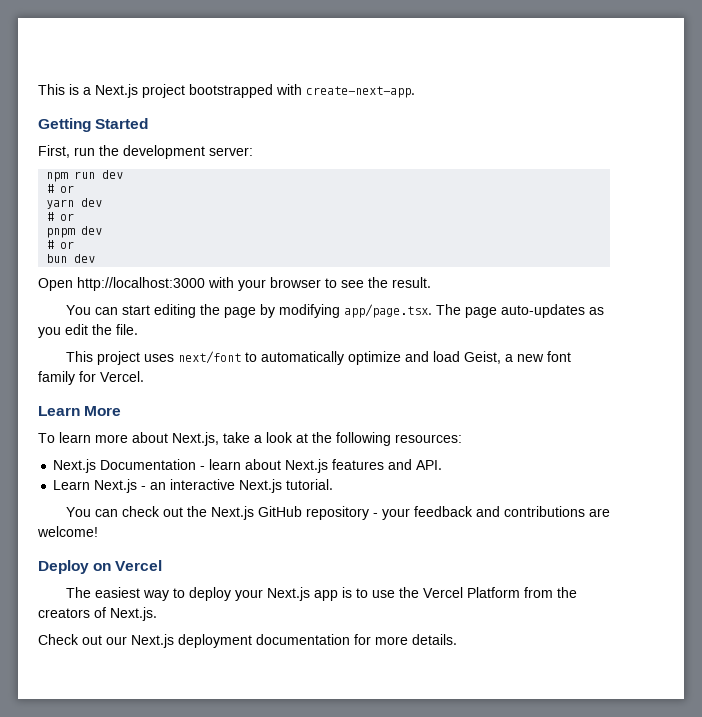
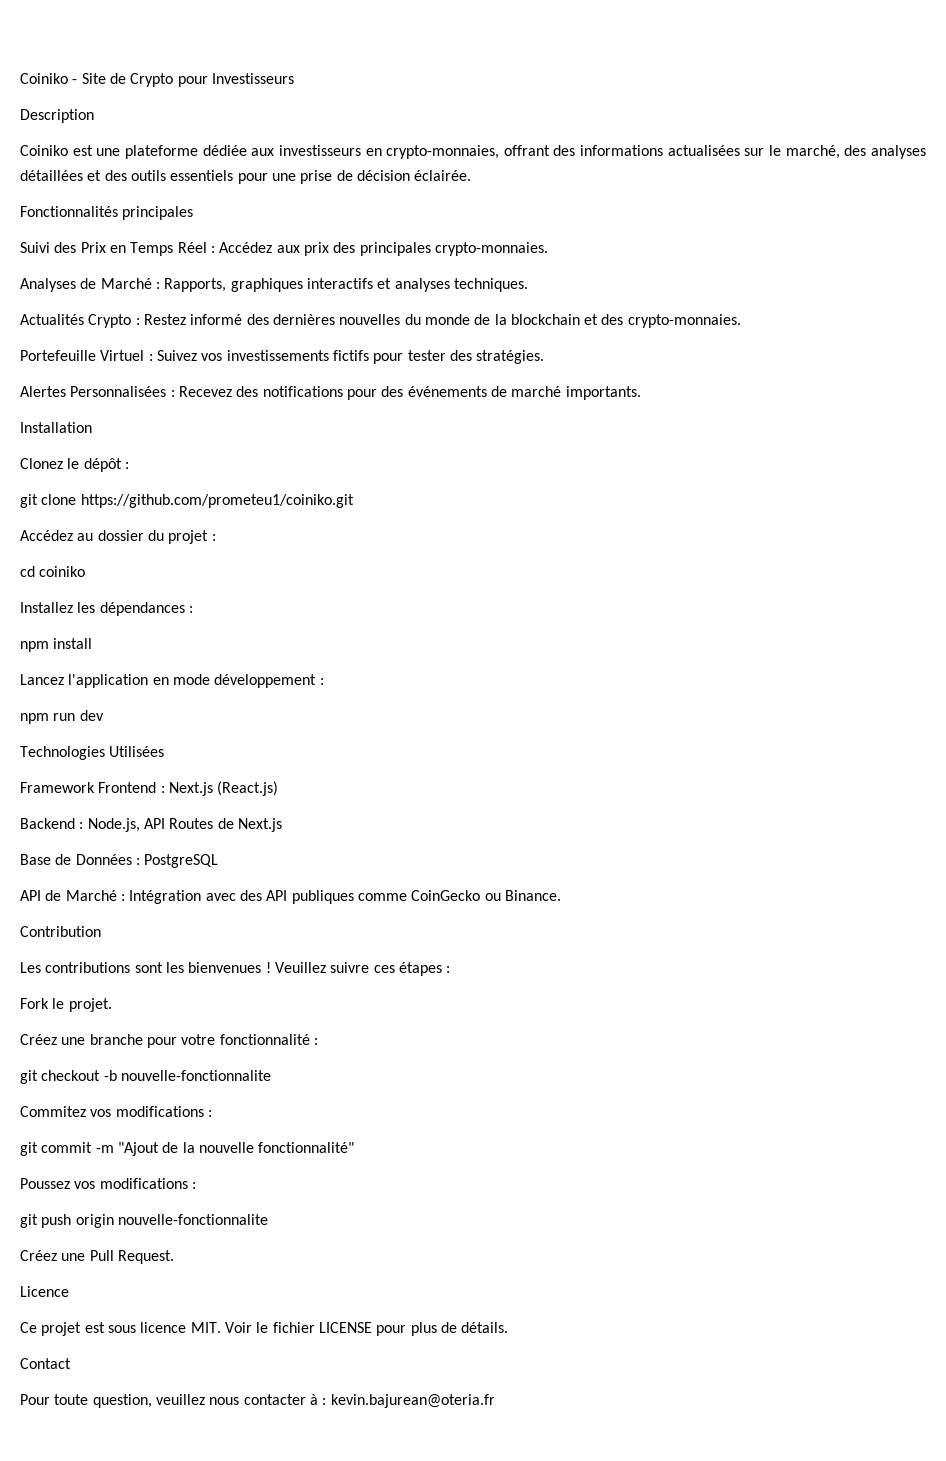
[38,84,415,98] [38,118,149,132] [38,145,253,159] [46,170,124,182] [46,184,75,193] [46,198,103,209] [46,212,75,221] [46,226,103,238] [46,240,75,249] [46,254,96,263] [38,277,431,291] [65,304,604,318] [38,324,138,338] [65,351,571,365] [38,371,144,385] [38,406,122,416] [38,432,462,446] [53,459,443,473] [53,479,334,493] [65,506,610,520] [37,526,98,537] [38,560,163,574] [65,587,577,601] [38,607,157,621] [38,634,457,648] This is a Next.js project bootstrapped with create-next-app. // Getting Started // First, run the development server: // npm run dev // # or // yarn dev // # or // pnpm dev // # or // bun dev // Open http://localhost:3000 with your browser to see the result. // You can start editing the page by modifying app/page.tsx. The page auto-updates as you edit the file. // This project uses next/font to automatically optimize and load Geist, a new font family for Vercel. // Learn More // To learn more about Next.js, take a look at the following resources: // Next.js Documentation - learn about Next.js features and API. // Learn Next.js - an interactive Next.js tutorial. // You can check out the Next.js GitHub repository - your feedback and contributions are welcome! // Deploy on Vercel // The easiest way to deploy your Next.js app is to use the Vercel Platform from the creators of Next.js. // Check out our Next.js deployment documentation for more details. -> [20,73,294,87] [20,109,94,123] [20,145,926,159] [20,170,472,184] [20,206,194,220] [20,242,548,256] [20,278,528,292] [20,314,741,328] [20,350,545,364] [20,386,641,400] [20,422,92,433] [20,458,129,472] [20,494,354,508] [20,530,216,544] [20,566,86,577] [20,602,193,616] [20,638,93,652] [20,674,324,688] [20,710,104,724] [20,746,165,760] [20,781,279,796] [20,818,282,832] [20,854,219,868] [20,890,561,904] [20,926,101,937] [20,962,451,976] [20,998,112,1012] [20,1034,318,1048] [20,1070,271,1084] [20,1106,212,1117] [20,1142,355,1156] [20,1178,196,1189] [20,1214,268,1228] [20,1250,174,1264] [20,1286,69,1297] [20,1322,509,1336] [20,1358,71,1369] [20,1394,495,1408] Coiniko - Site de Crypto pour Investisseurs // Description // Coiniko est une plateforme dédiée aux investisseurs en crypto-monnaies, offrant des informations actualisées sur le marché, des analyses détaillées et des outils essentiels pour une prise de décision éclairée. // Fonctionnalités principales // Suivi des Prix en Temps Réel : Accédez aux prix des principales crypto-monnaies. // Analyses de Marché : Rapports, graphiques interactifs et analyses techniques. // Actualités Crypto : Restez informé des dernières nouvelles du monde de la blockchain et des crypto-monnaies. // Portefeuille Virtuel : Suivez vos investissements fictifs pour tester des stratégies. // Alertes Personnalisées : Recevez des notifications pour des événements de marché importants. // Installation // Clonez le dépôt : // git clone https://github.com/prometeu1/coiniko.git // Accédez au dossier du projet : // cd coiniko // Installez les dépendances : // npm install // Lancez l'application en mode développement : // npm run dev // Technologies Utilisées // Framework Frontend : Next.js (React.js) // Backend : Node.js, API Routes de Next.js // Base de Données : PostgreSQL // API de Marché : Intégration avec des API publiques comme CoinGecko ou Binance. // Contribution // Les contributions sont les bienvenues ! Veuillez suivre ces étapes : // Fork le projet. // Créez une branche pour votre fonctionnalité : // git checkout -b nouvelle-fonctionnalite // Commitez vos modifications : // git commit -m "Ajout de la nouvelle fonctionnalité" // Poussez vos modifications : // git push origin nouvelle-fonctionnalite // Créez une Pull Request. // Licence // Ce projet est sous licence MIT. Voir le fichier LICENSE pour plus de détails. // Contact // Pour toute question, veuillez nous contacter à : kevin.bajurean@oteria.fr

